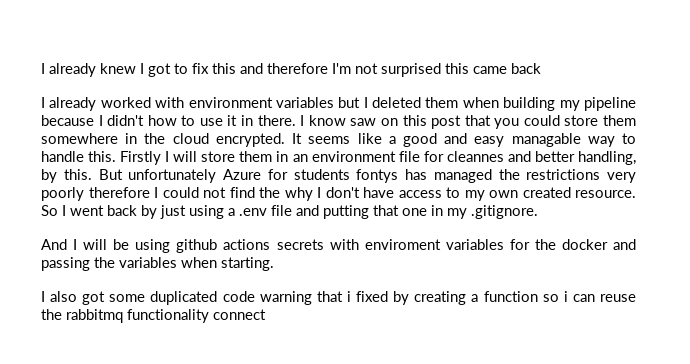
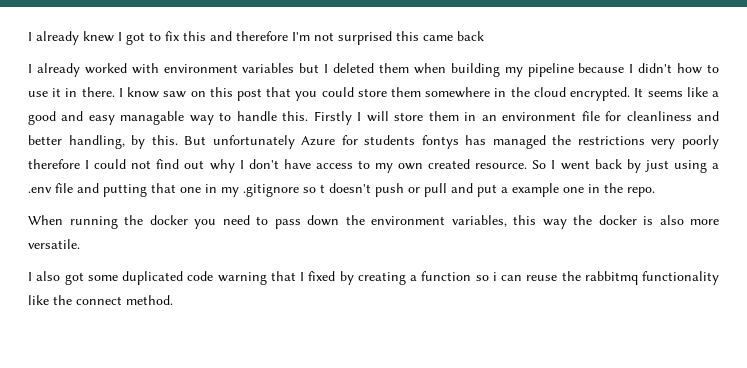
[446,151,504,162] cleannes -> [626,111,692,121] cleanliness
[259,187,280,198] the -> [184,160,205,169] out
[471,205,538,219] [41,239,636,253] [41,257,274,271] .gitignore. // And I will be using github actions secrets with enviroment variables for the docker and passing the variables when starting. -> [243,183,655,197] [28,215,719,229] [28,239,80,249] .gitignore so t doesn't push or pull and put a example one in the repo. // When running the docker you need to pass down the environment variables, this way the docker is also more versatile.
[346,291,351,302] i -> [300,272,304,281] I
[213,309,266,320] connect -> [28,295,173,305] like the connect method.

